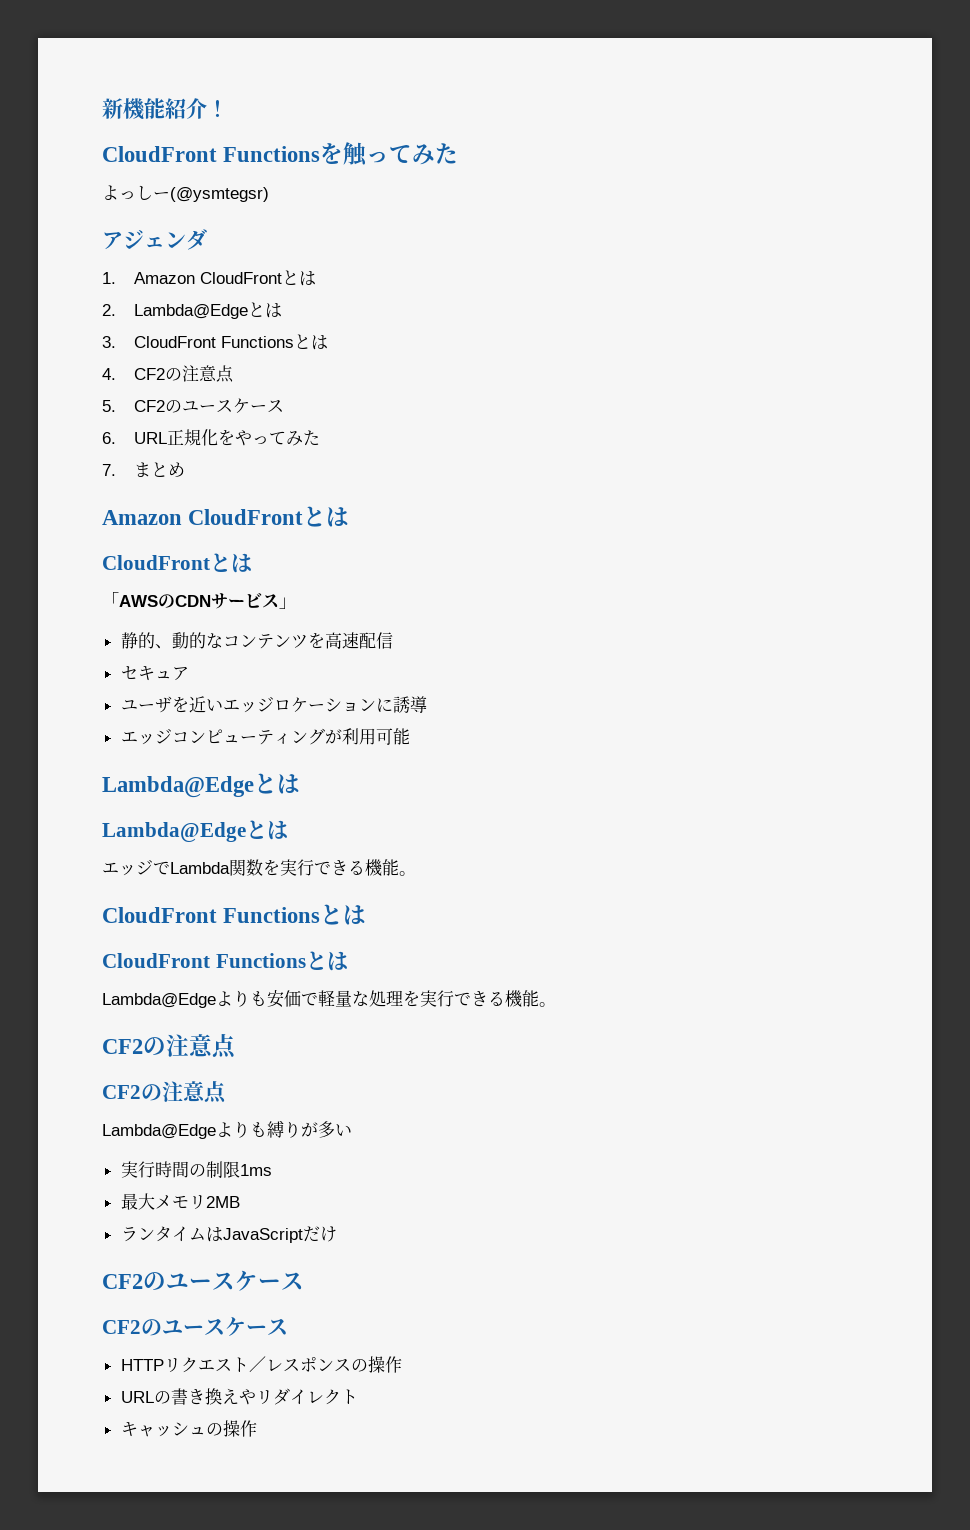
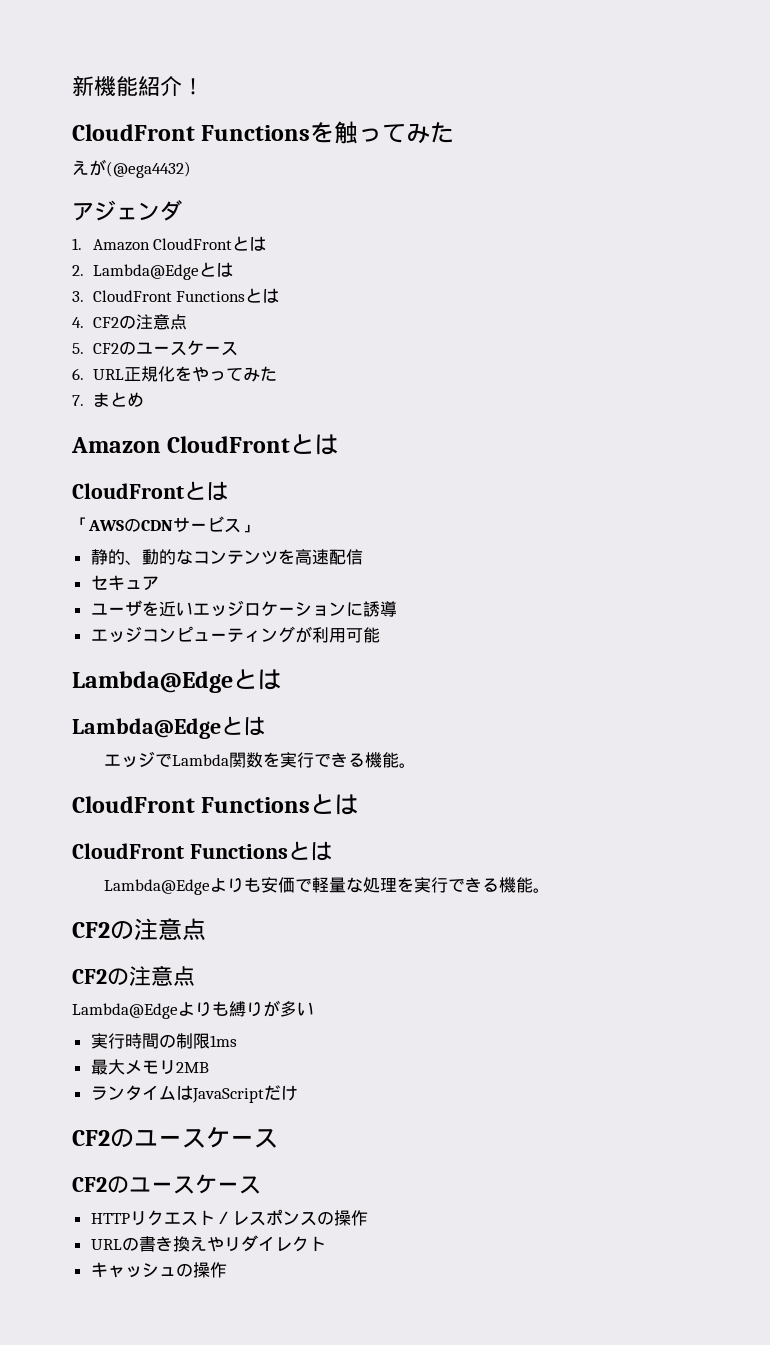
[102,185,269,202] よっしー(@ysmtegsr) -> [72,159,191,178] えが(@ega4432)

